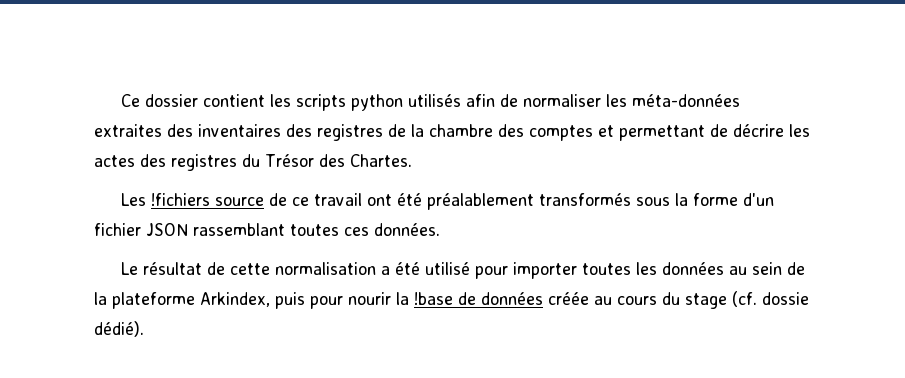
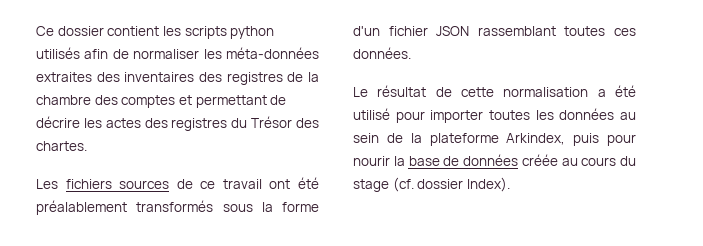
[349,154,412,167] Chartes. -> [36,141,87,151] chartes.
[150,193,264,206] !fichiers source -> [65,179,170,189] fichiers sources
[414,292,453,305] !base -> [408,156,440,166] base
[762,292,809,305] [94,321,144,337] dossie dédié). -> [417,177,510,192] dossier Index).

